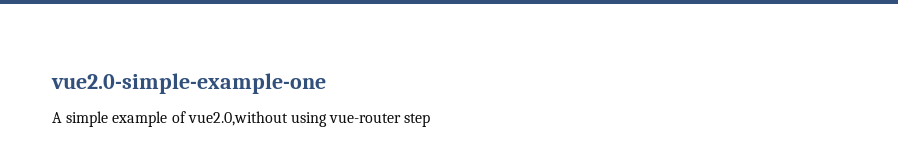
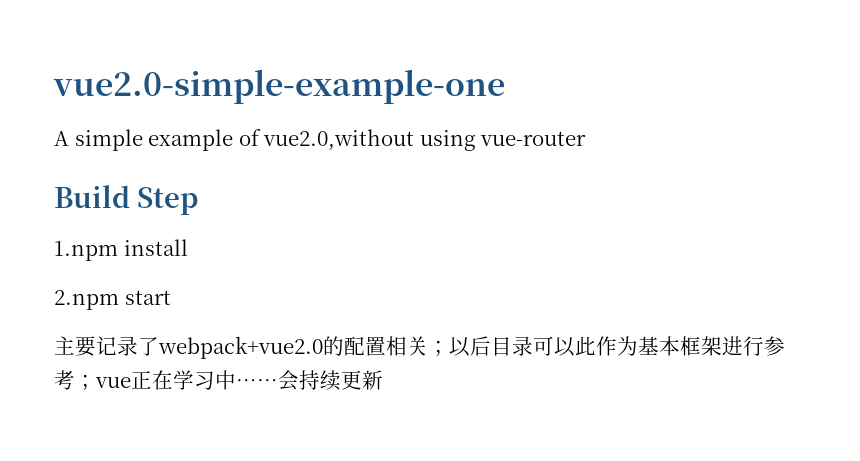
[404,113,431,127] step -> [54,185,199,215] [54,239,188,261] [54,290,171,310] [54,336,785,359] [54,370,383,391] // Build Step // 1.npm install // 2.npm start // 主要记录了webpack+vue2.0的配置相关；以后目录可以此作为基本框架进行参考；vue正在学习中……会持续更新

